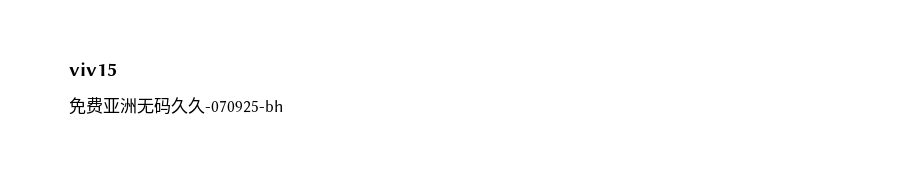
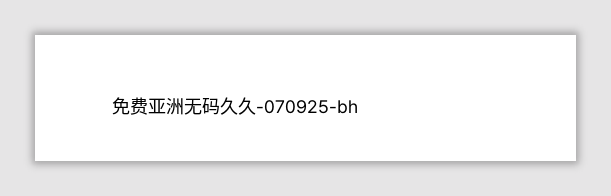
[69,62,117,76] viv15 // -> (112, 106) none

